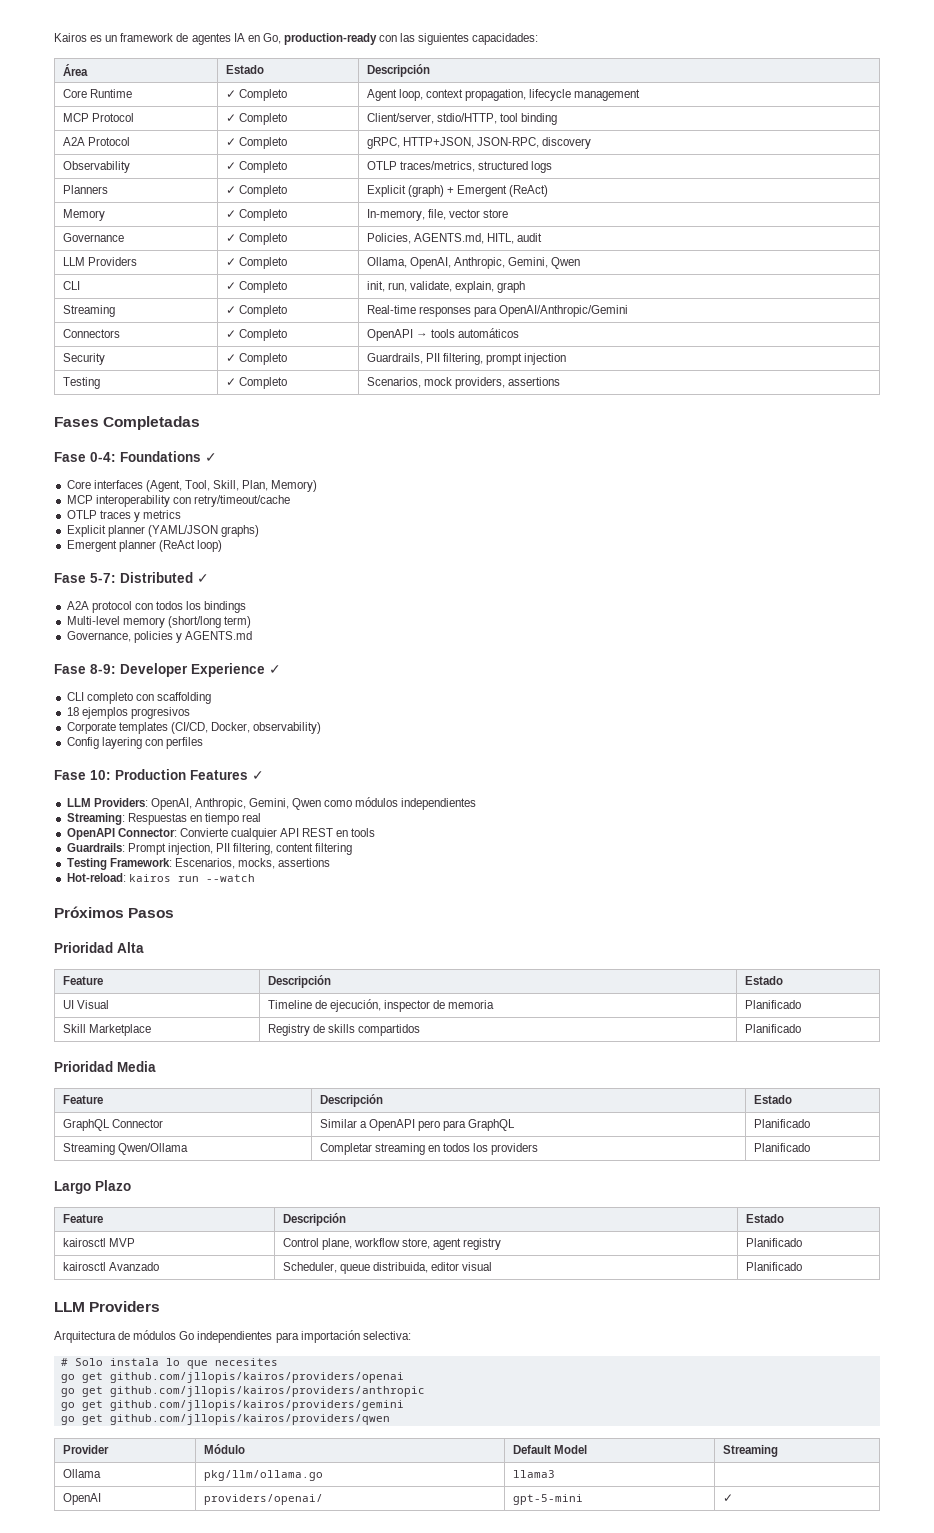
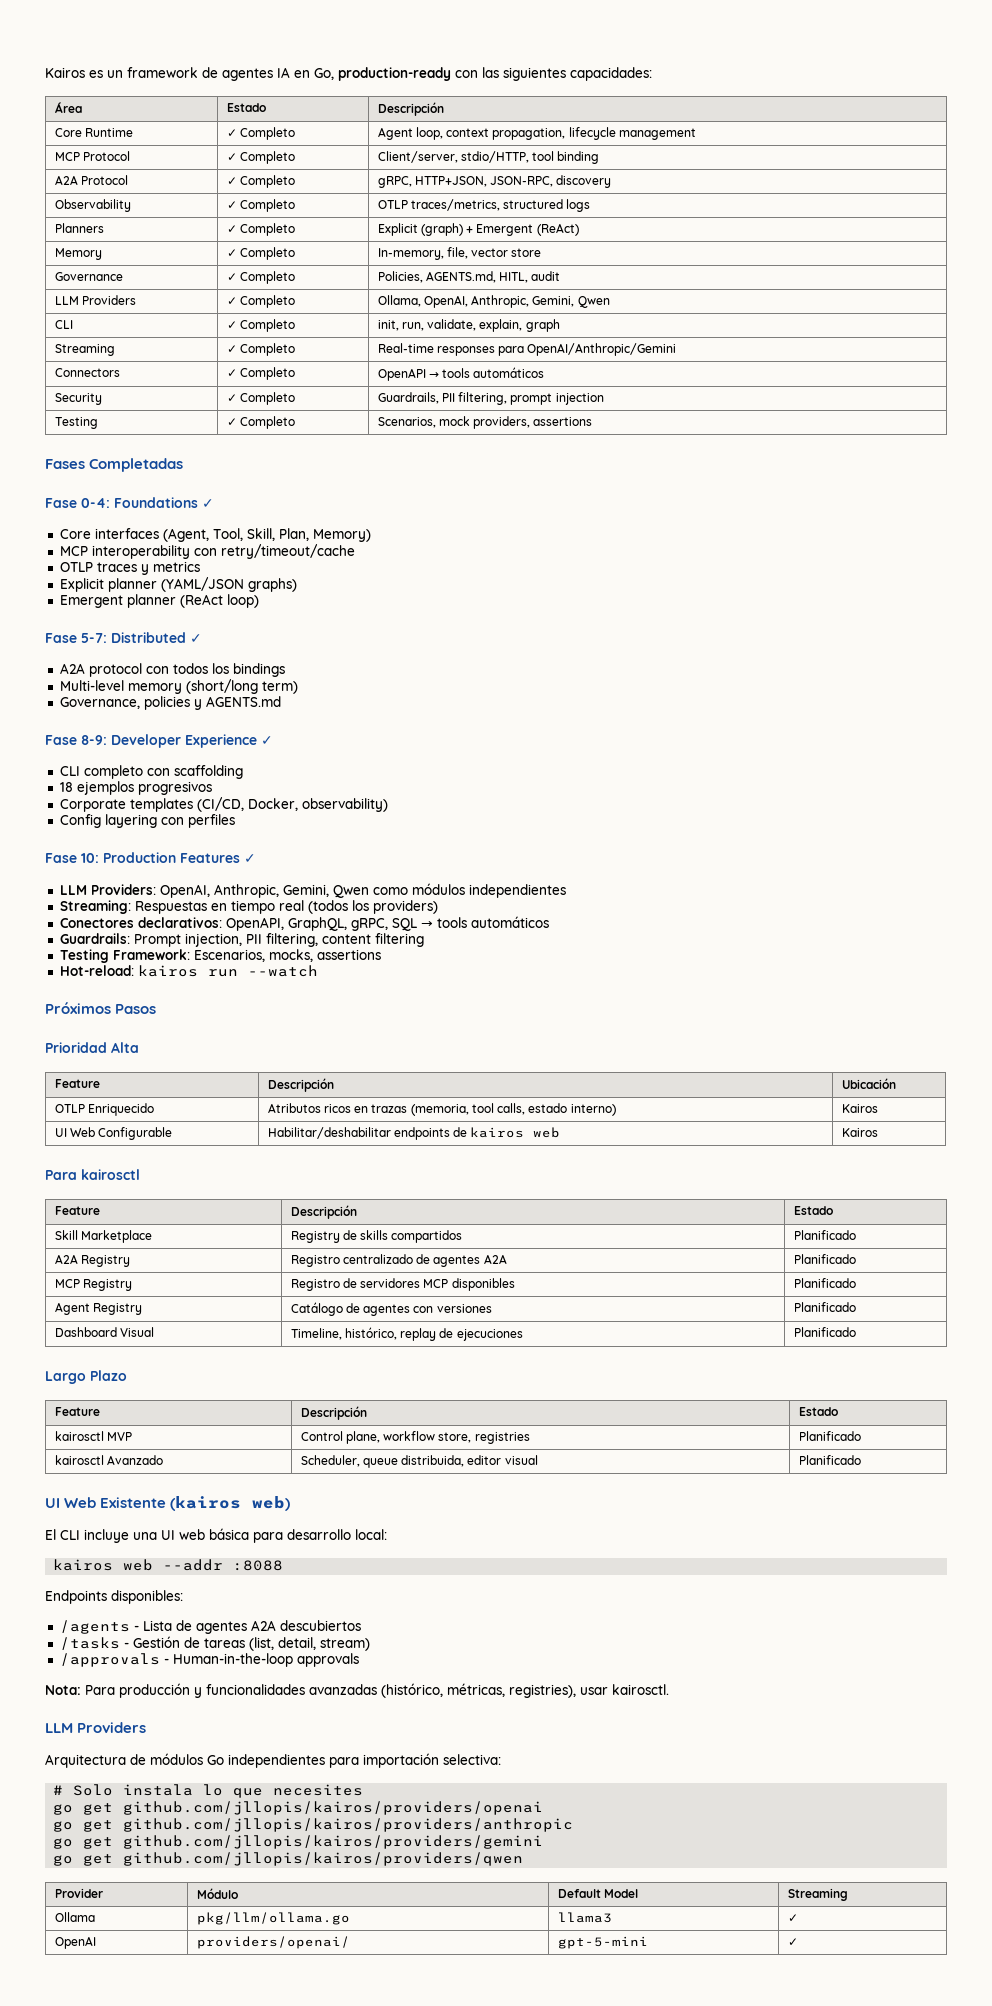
[66,828,376,840] // OpenAPI Connector: Convierte cualquier API REST en tools -> [307,900,438,914] [59,916,549,931] (todos los providers) // Conectores declarativos: OpenAPI, GraphQL, gRPC, SQL → tools automáticos
[744,976,783,985] [62,1000,109,1009] [267,999,495,1012] [744,1000,801,1009] Estado // UI Visual | Timeline de ejecución, inspector de memoria | Planificado -> [841,1078,896,1089] [54,1103,154,1116] [267,1103,616,1116] [841,1104,878,1113] [54,1127,173,1140] [267,1127,561,1140] [841,1128,878,1137] [45,1169,140,1180] [54,1206,100,1215] [290,1205,357,1219] [793,1206,833,1215] Ubicación // OTLP Enriquecido | Atributos ricos en trazas (memoria, tool calls, estado interno) | Kairos // UI Web Configurable | Habilitar/deshabilitar endpoints de kairos web | Kairos // Para kairosctl // Feature | Descripción | Estado
[54,1061,156,1072] [62,1095,103,1104] [319,1094,383,1107] [753,1095,792,1104] [62,1119,163,1131] [319,1119,516,1131] [753,1119,810,1128] [62,1143,188,1155] [319,1143,539,1155] // Prioridad Media // Feature | Descripción | Estado // GraphQL Connector | Similar a OpenAPI pero para GraphQL | Planificado // Streaming Qwen/Ollama | Completar streaming en todos los providers -> [54,1254,130,1267] [290,1254,507,1267] [793,1254,856,1264] [54,1279,132,1291] [290,1278,515,1291] [793,1278,856,1288] [54,1302,142,1315] [290,1302,492,1316] [793,1302,856,1312] [54,1327,154,1337] [290,1327,523,1341] // A2A Registry | Registro centralizado de agentes A2A | Planificado // MCP Registry | Registro de servidores MCP disponibles | Planificado // Agent Registry | Catálogo de agentes con versiones | Planificado // Dashboard Visual | Timeline, histórico, replay de ejecuciones
[432,1238,502,1250] agent registry -> [474,1432,530,1444] registries
(802, 1266) none -> [45,1496,291,1511] [45,1528,387,1543] [53,1559,284,1571] [45,1590,183,1604] [59,1620,361,1634] [59,1636,370,1651] [59,1653,359,1667] [45,1683,669,1698] // UI Web Existente (kairos web) // El CLI incluye una UI web básica para desarrollo local: // kairos web --addr :8088 // Endpoints disponibles: // /agents - Lista de agentes A2A descubiertos // /tasks - Gestión de tareas (list, detail, stream) // /approvals - Human-in-the-loop approvals // Nota: Para producción y funcionalidades avanzadas (histórico, métricas, registries), usar kairosctl.
(555, 1474) none -> [787,1914,798,1922] ✓

